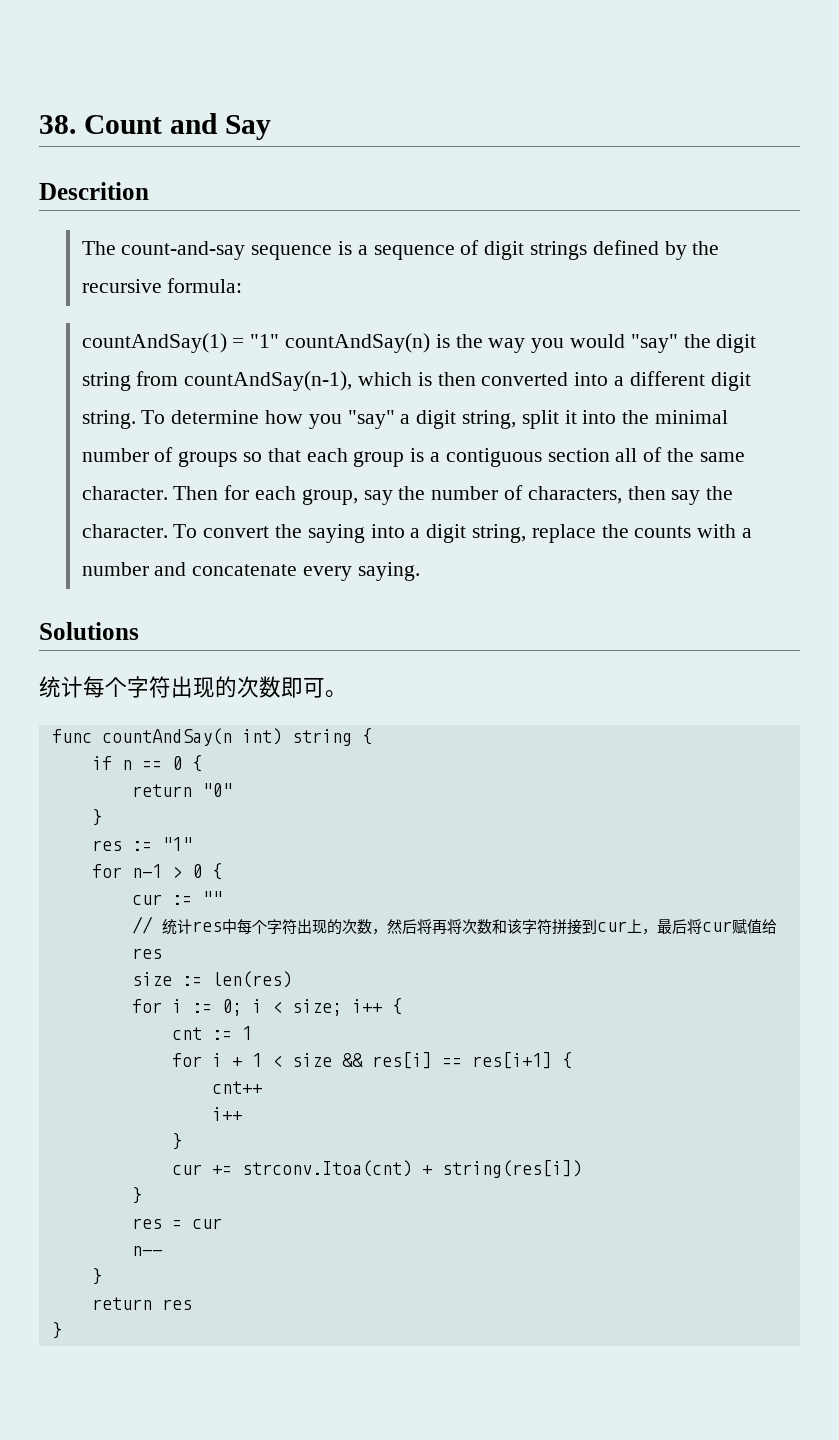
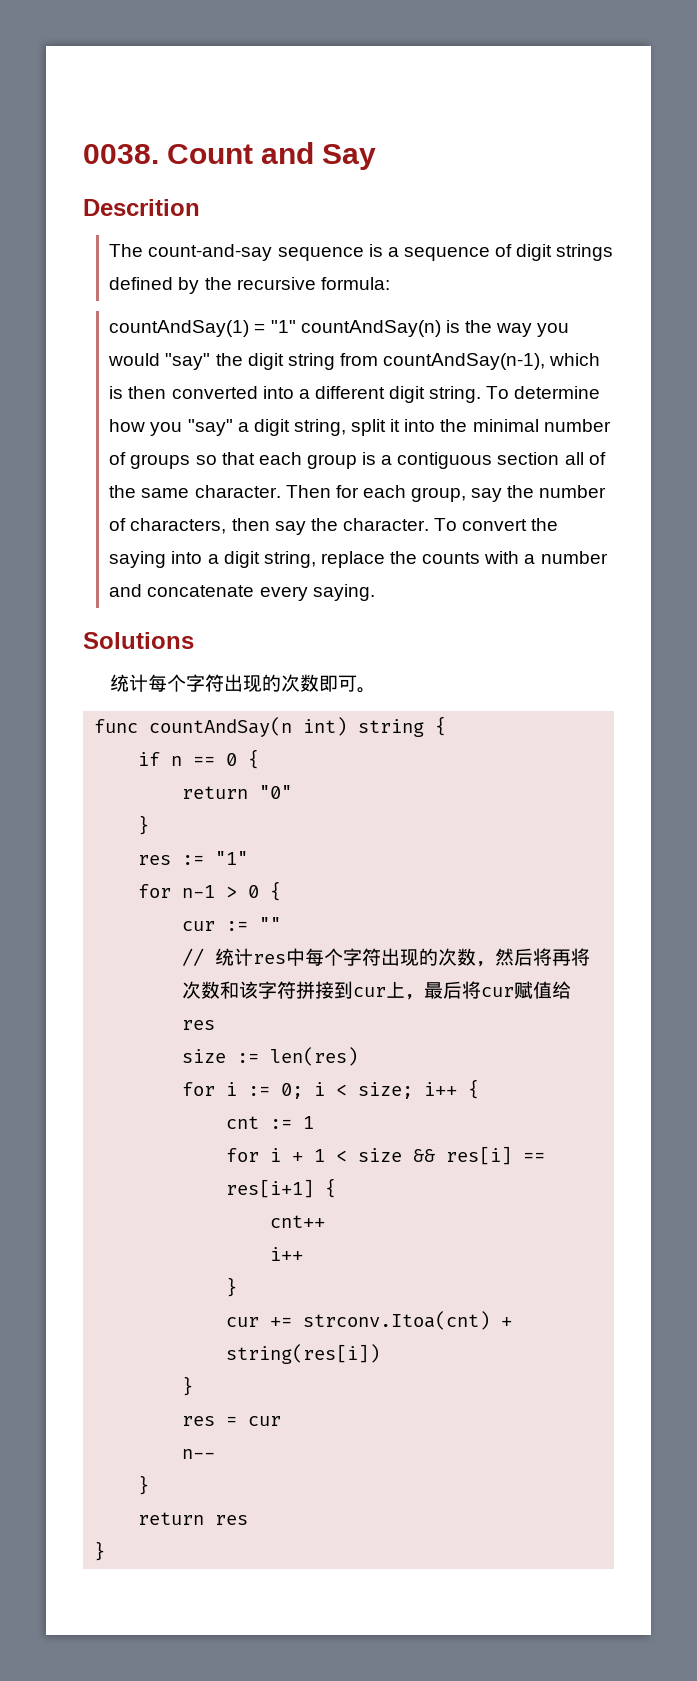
[39,115,76,134] 38. -> [83,144,159,164] 0038.

